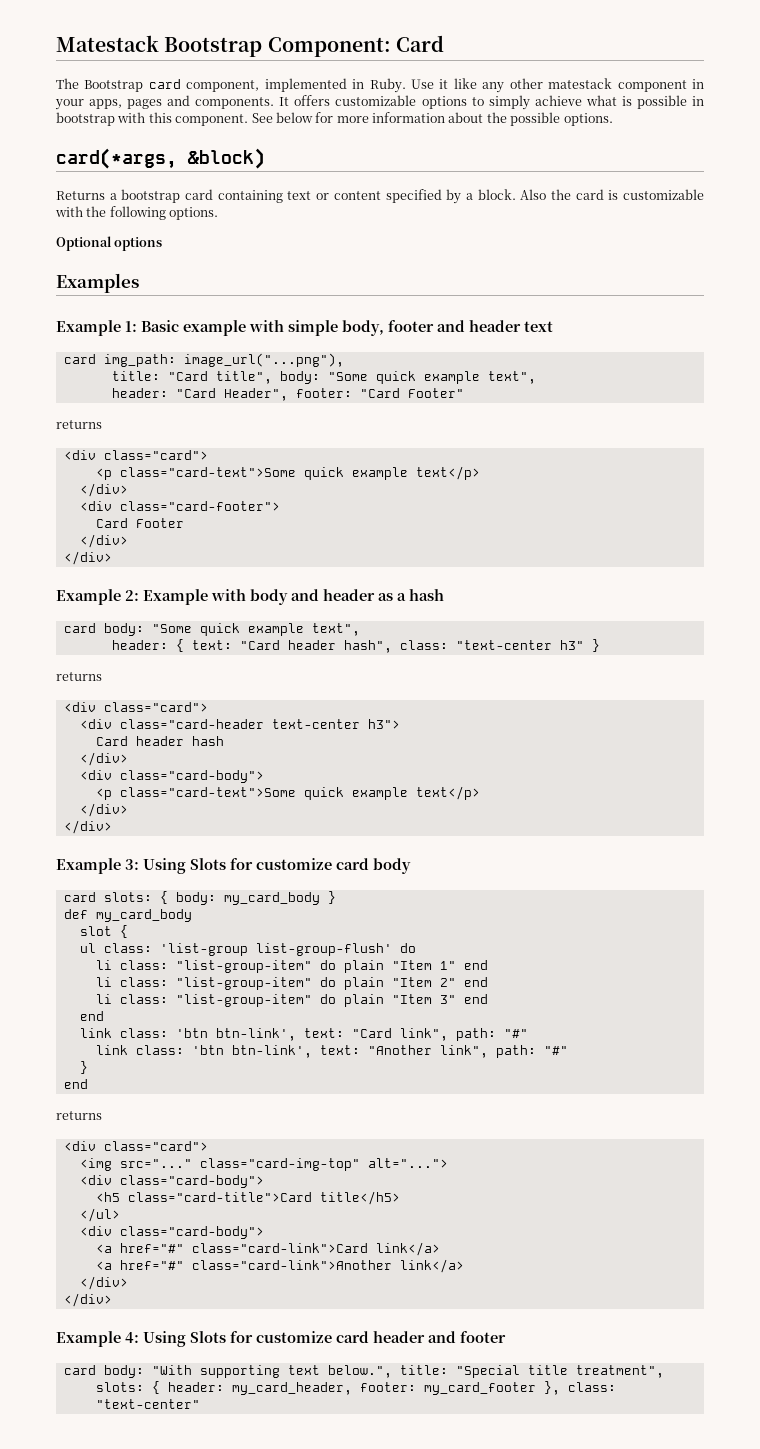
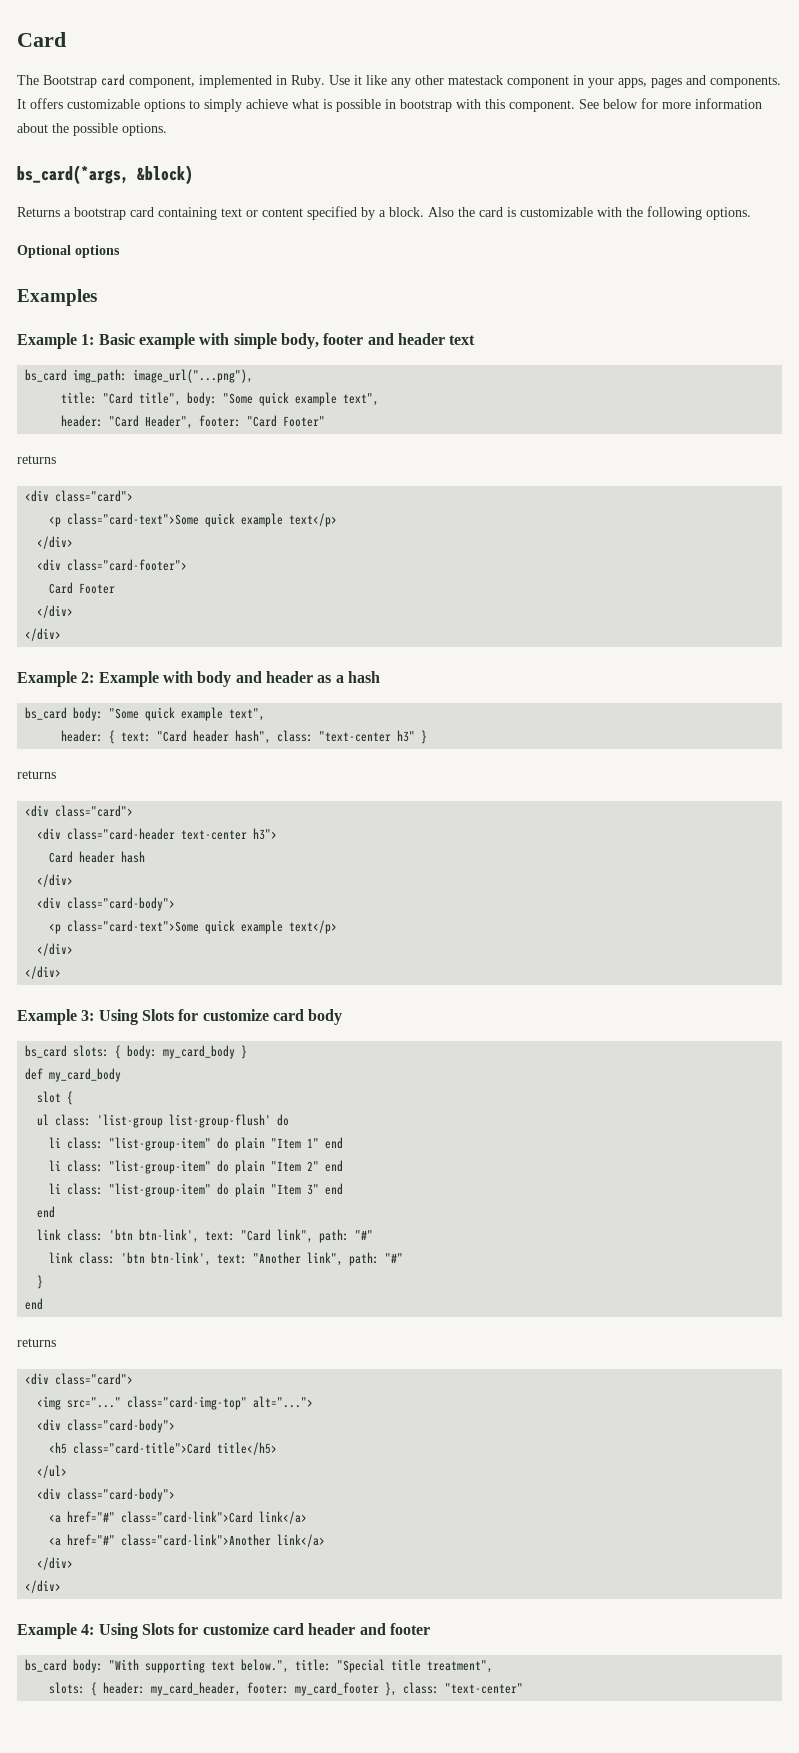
[56,35,391,57] Matestack Bootstrap Component: -> (17, 39) none
[56,148,177,169] card(*args, -> [17,165,129,185] bs_card(*args,
[63,354,96,364] card -> [25,369,68,382] bs_card
[63,623,96,633] card -> [25,707,68,720] bs_card
[63,892,96,902] card -> [25,1045,68,1058] bs_card
[63,1365,96,1375] card -> [25,1659,68,1672] bs_card

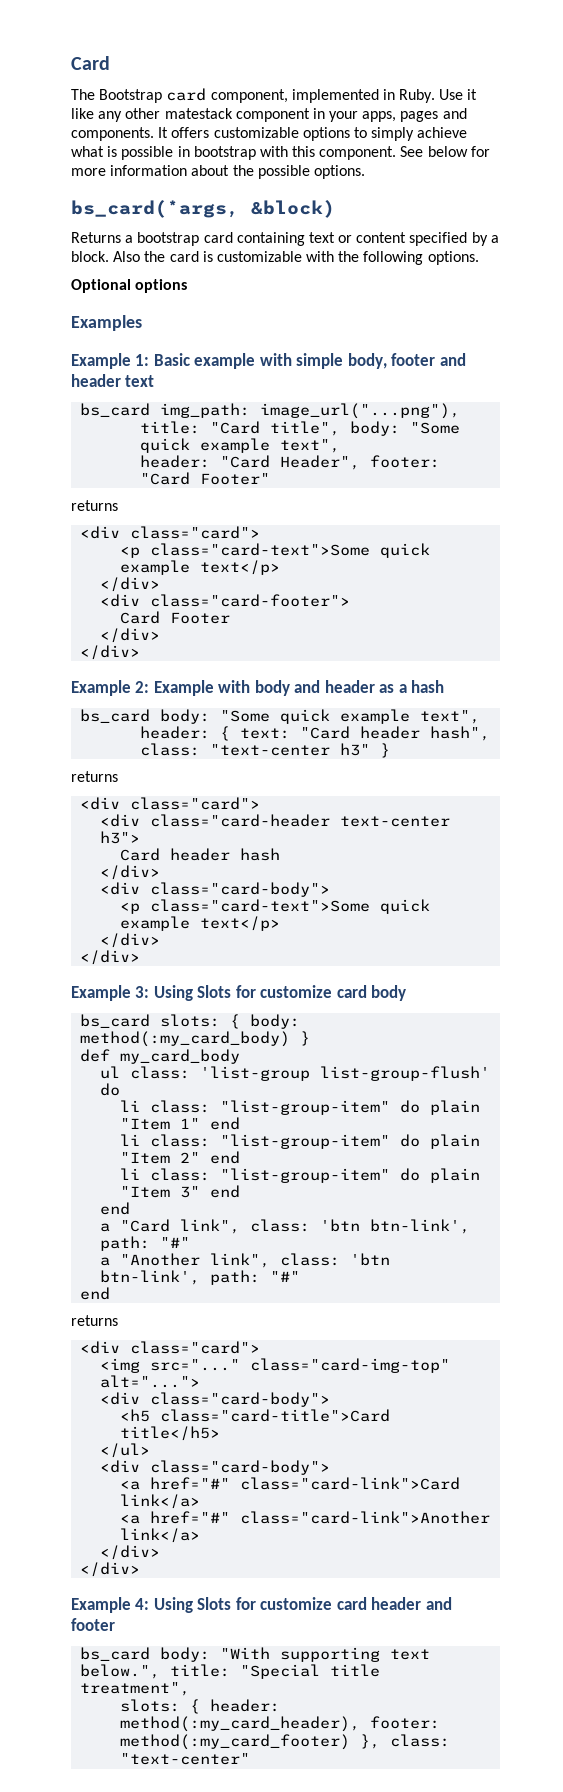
[163,1045,236,1059] my_card_body -> [80,1031,291,1047] method(:my_card_body)
[37,1091,74,1105] // slot { -> (241, 1056) none
[37,1229,374,1243] [49,1252,404,1266] [37,1275,44,1289] link class: 'btn btn-link', text: "Card link", path: "#" // link class: 'btn btn-link', text: "Another link", path: "#" // } -> [100,1219,471,1234] [100,1236,191,1251] [100,1253,391,1268] [100,1270,301,1285] a "Card link", class: 'btn btn-link', path: "#" // a "Another link", class: 'btn btn-link', path: "#"
[151,1682,380,1696] my_card_header, footer: my_card_footer -> [120,1716,441,1732] [120,1734,351,1750] method(:my_card_header), footer: method(:my_card_footer)

